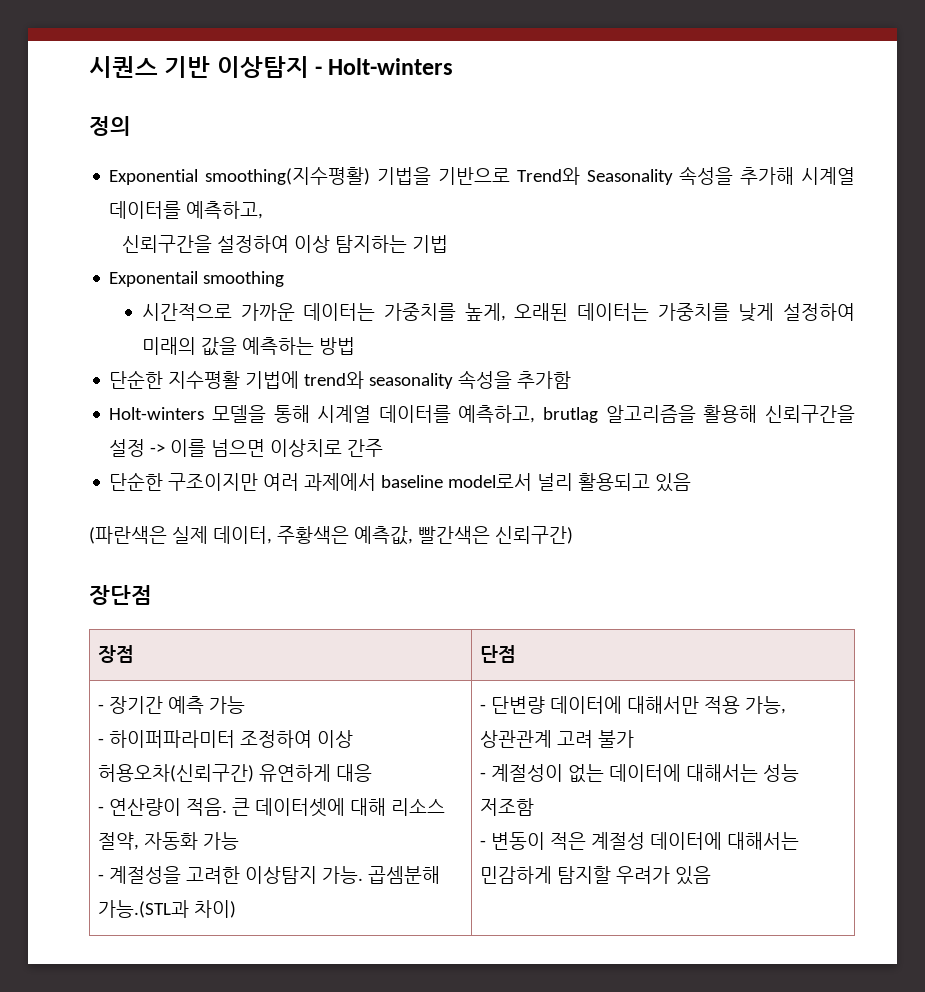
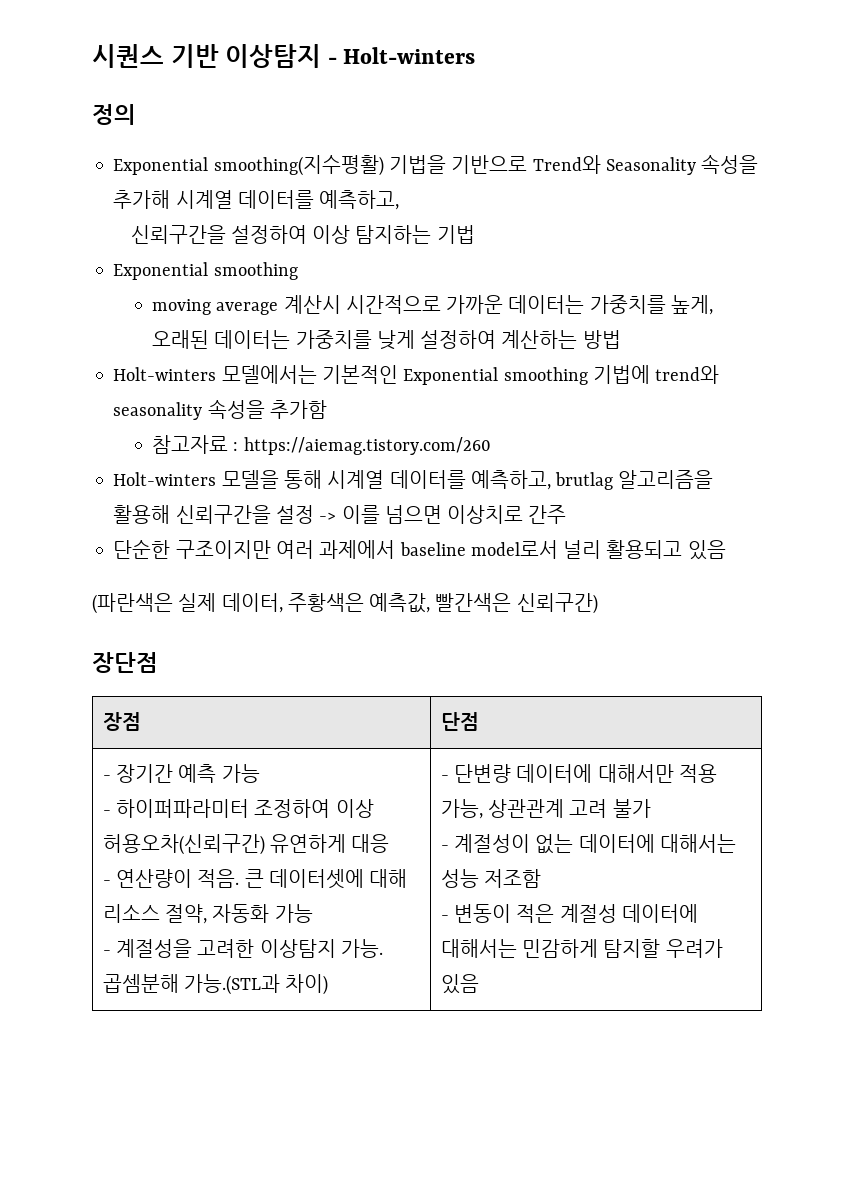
[109,271,199,287] Exponentail -> [113,262,209,280] Exponential
(285, 279) none -> [152,295,341,315] moving average 계산시
[142,337,356,356] [109,370,241,389] 미래의 값을 예측하는 방법 // 단순한 지수평활 -> [501,330,621,349] [113,365,588,385] 계산하는 방법 // Holt-winters 모델에서는 기본적인 Exponential smoothing
(572, 380) none -> [152,435,491,455] // 참고자료 : https://aiemag.tistory.com/260

